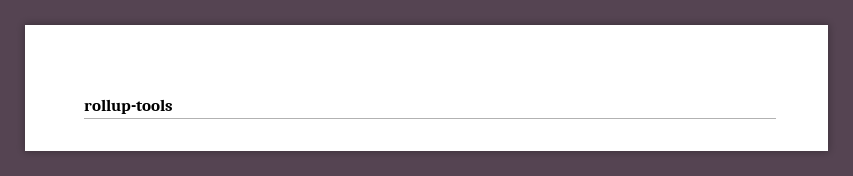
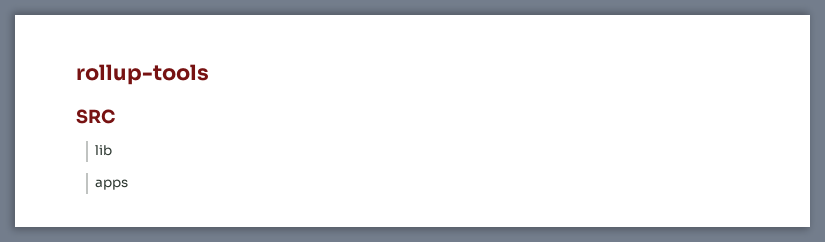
(173, 106) none -> [76,109,115,124] [95,145,113,156] [95,179,129,190] // SRC // lib // apps

